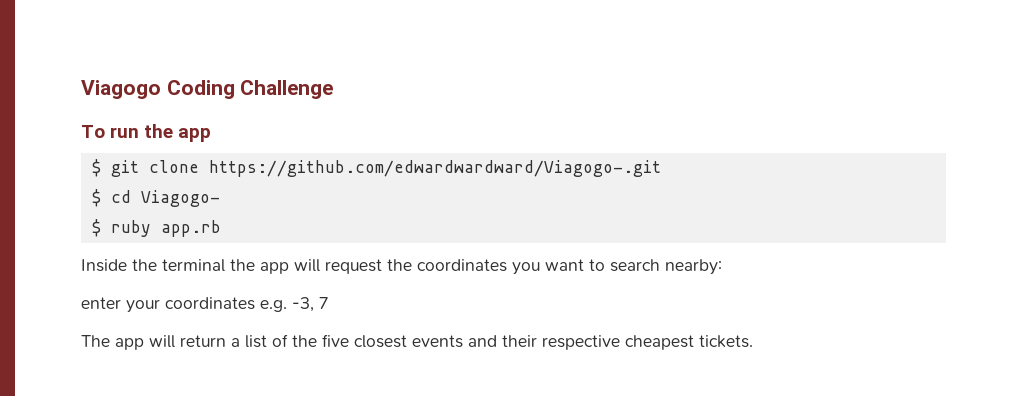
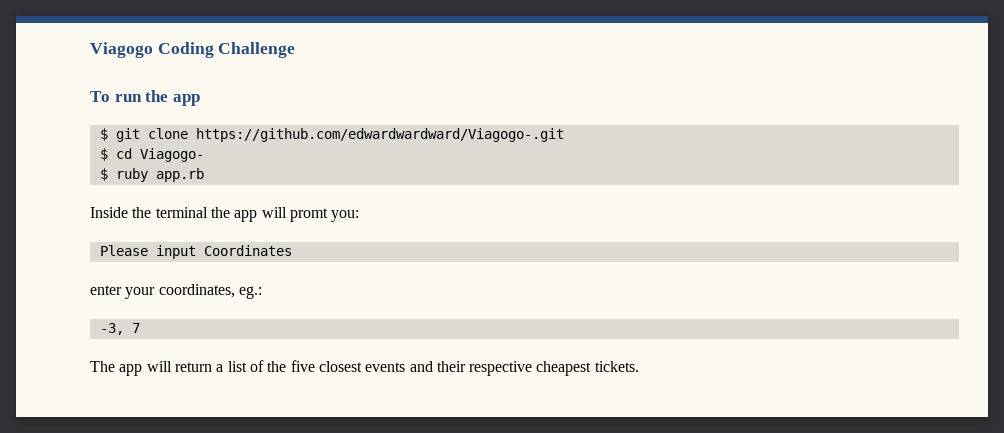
[325,259,722,275] request the coordinates you want to search nearby: -> [289,208,360,222] [99,245,292,259] promt you: // Please input Coordinates
[165,297,287,312] coordinates e.g. -> [158,284,262,299] coordinates, eg.: //

